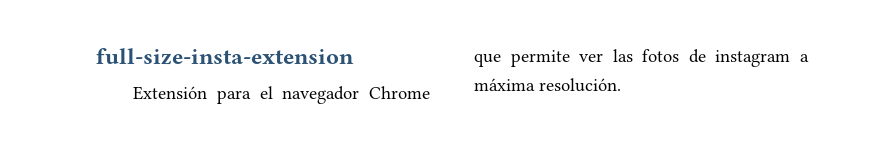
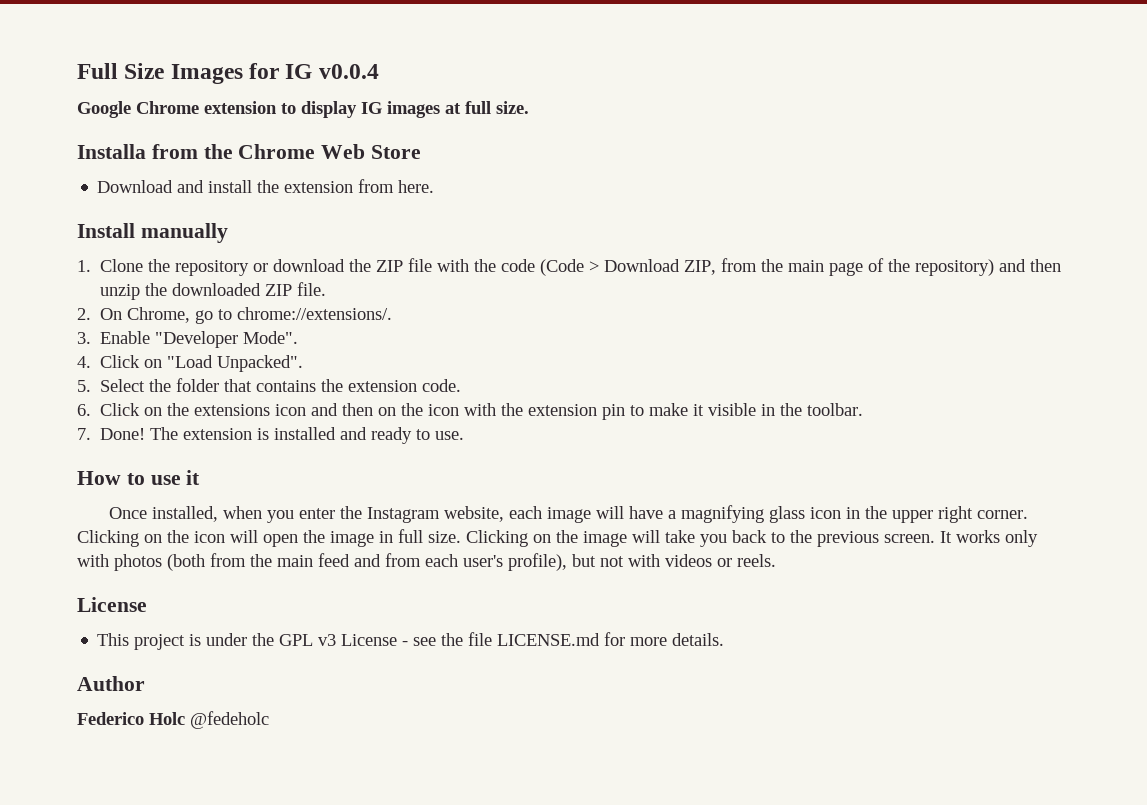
[96,48,354,65] [133,86,431,104] [474,49,809,67] [474,78,621,92] full-size-insta-extension // Extensión para el navegador Chrome que permite ver las fotos de instagram a máxima resolución. -> [77,63,379,84] [77,101,529,118] [77,144,422,159] [97,179,435,193] [77,223,228,243] [77,258,1062,276] [100,282,327,300] [77,307,393,324] [77,331,299,348] [77,355,304,372] [77,378,462,392] [77,403,864,420] [77,427,465,444] [77,470,201,485] [108,505,1028,523] [77,529,1038,547] [77,553,776,571] [77,597,147,612] [97,632,725,650] [77,676,145,691] [77,711,269,729] Full Size Images for IG v0.0.4 // Google Chrome extension to display IG images at full size. // Installa from the Chrome Web Store // Download and install the extension from here. // Install manually // 1. Clone the repository or download the ZIP file with the code (Code > Download ZIP, from the main page of the repository) and then unzip the downloaded ZIP file. // 2. On Chrome, go to chrome://extensions/. // 3. Enable "Developer Mode". // 4. Click on "Load Unpacked". // 5. Select the folder that contains the extension code. // 6. Click on the extensions icon and then on the icon with the extension pin to make it visible in the toolbar. // 7. Done! The extension is installed and ready to use. // How to use it // Once installed, when you enter the Instagram website, each image will have a magnifying glass icon in the upper right corner. Clicking on the icon will open the image in full size. Clicking on the image will take you back to the previous screen. It works only with photos (both from the main feed and from each user's profile), but not with videos or reels. // License // This project is under the GPL v3 License - see the file LICENSE.md for more details. // Author // Federico Holc @fedeholc

